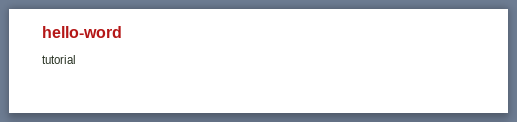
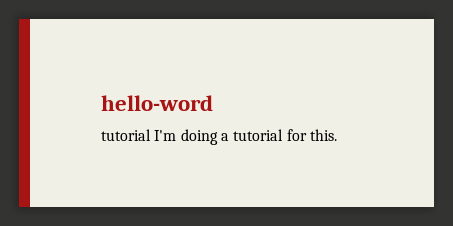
(76, 59) none -> [154,129,337,145] I'm doing a tutorial for this.

